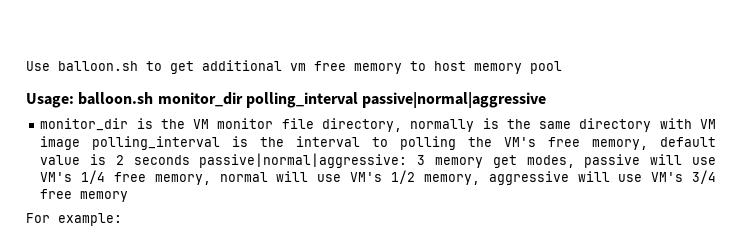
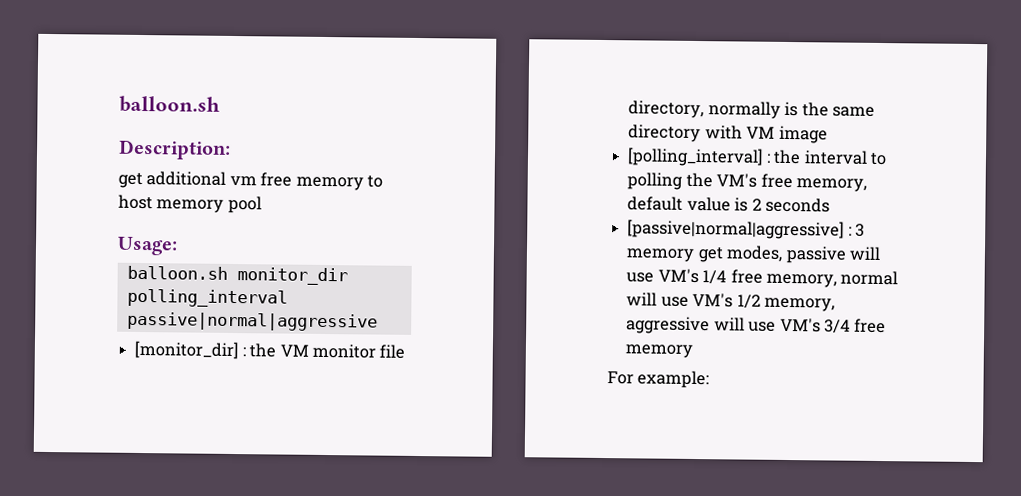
[26,61,162,71] Use balloon.sh to -> [119,95,220,113] [118,139,231,160] balloon.sh // Description: //
(74, 100) none -> (178, 246) //
[40,118,153,131] monitor_dir is -> [134,340,246,360] [monitor_dir] :
[92,136,249,150] polling_interval is -> [627,147,771,167] // [polling_interval] :
[199,153,408,168] passive|normal|aggressive: -> [627,219,852,240] // [passive|normal|aggressive] :

